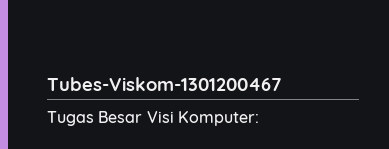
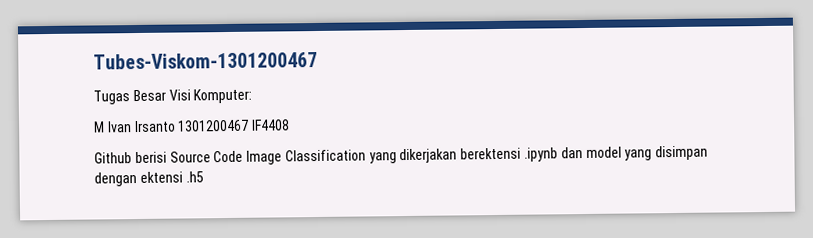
(259, 118) none -> [94,119,291,133] [94,145,709,165] [94,171,204,187] // M Ivan Irsanto 1301200467 IF4408 // Github berisi Source Code Image Classification yang dikerjakan berektensi .ipynb dan model yang disimpan dengan ektensi .h5

